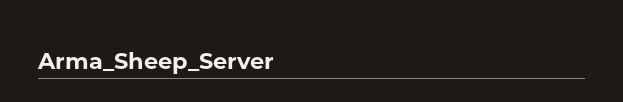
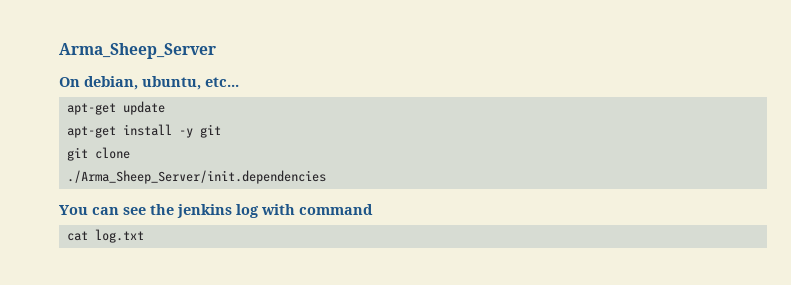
(274, 63) none -> [59,76,239,90] [66,101,165,115] [66,124,221,138] [66,147,130,161] [66,170,326,184] [59,204,373,218] [66,229,144,243] // On debian, ubuntu, etc... // apt-get update // apt-get install -y git // git clone // ./Arma_Sheep_Server/init.dependencies // You can see the jenkins log with command // cat log.txt

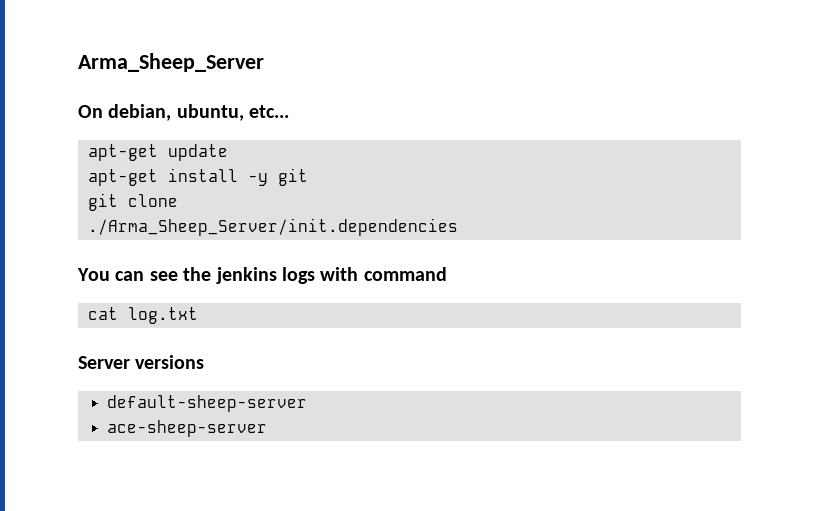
[236,204,259,218] log -> [282,267,315,284] logs
(144, 236) none -> [78,355,205,369] [106,395,307,412] [106,420,267,437] // Server versions // default-sheep-server // ace-sheep-server

